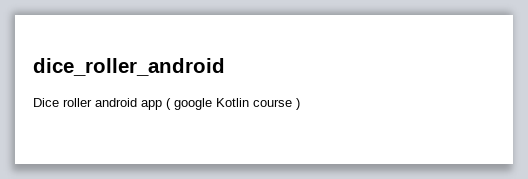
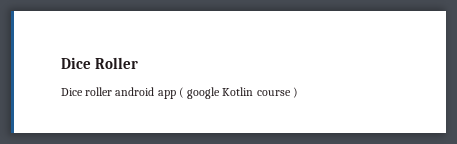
[33,58,225,76] dice_roller_android -> [61,57,139,69] Dice Roller

